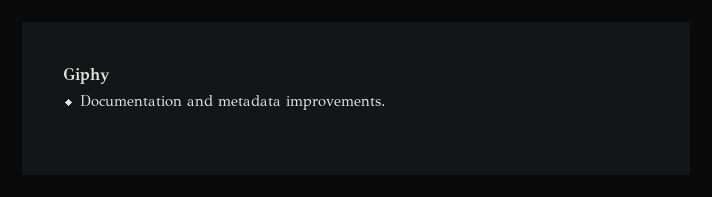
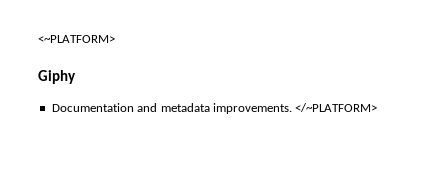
(63, 75) none -> [38,35,115,43] <~PLATFORM> //
(385, 103) none -> [295,103,378,112] </~PLATFORM>

